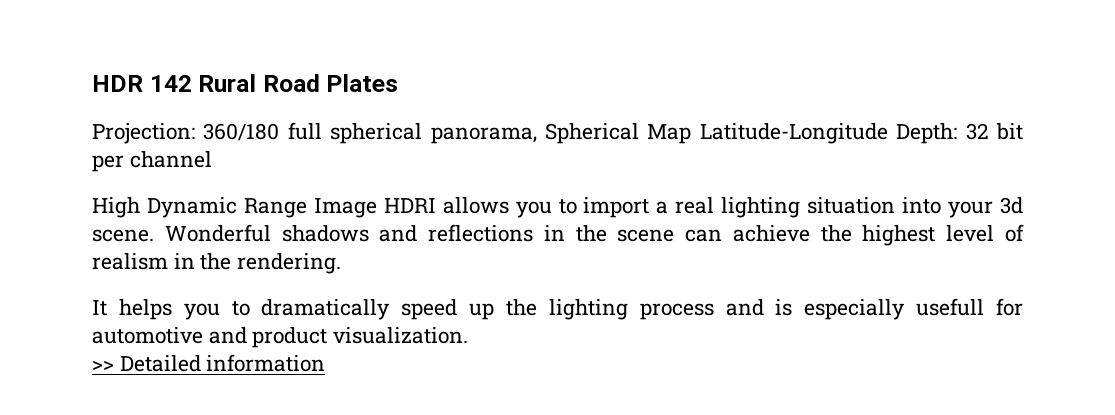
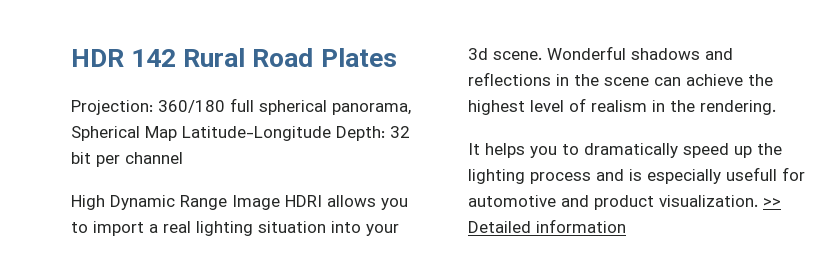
(469, 335) // -> (758, 201) none

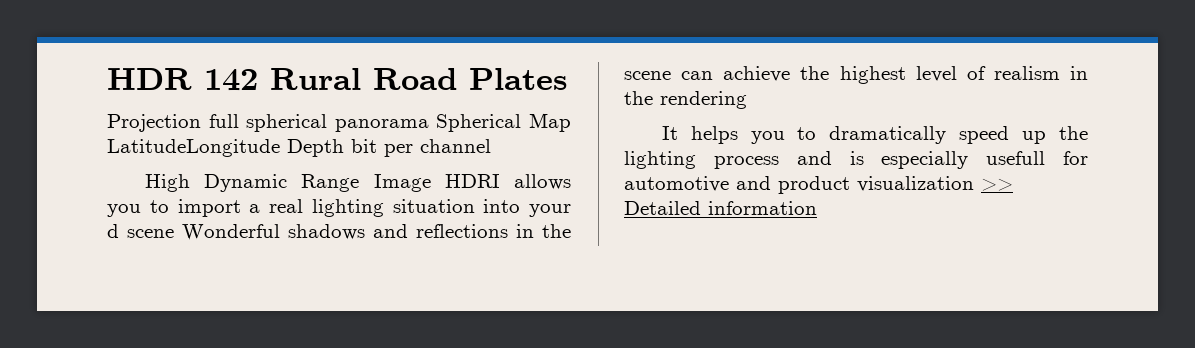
[71,100,225,115] Projection: 360/180 -> [107,114,201,132] Projection
[332,103,411,115] panorama, -> [334,119,429,132] panorama
[182,126,410,141] Latitude-Longitude Depth: 32 -> [107,139,344,157] LatitudeLongitude Depth
[468,48,542,60] 3d scene. -> [107,224,174,238] d scene
[700,100,776,115] rendering. -> [660,91,747,109] rendering
[659,195,758,207] visualization. -> [857,176,974,192] visualization

